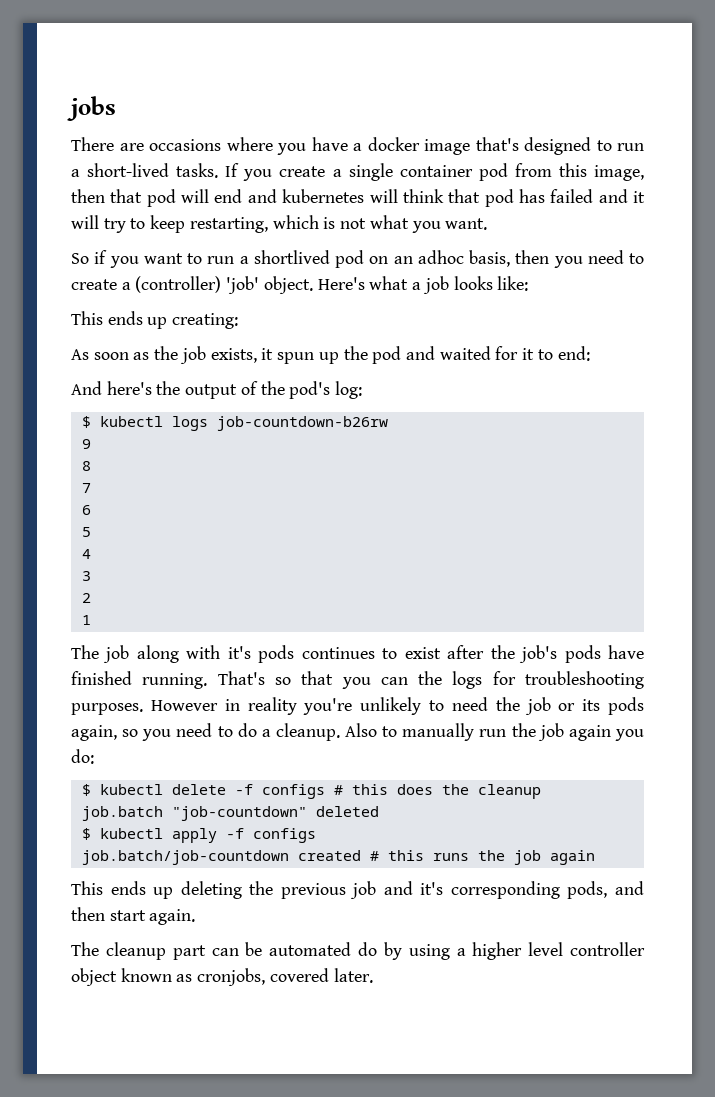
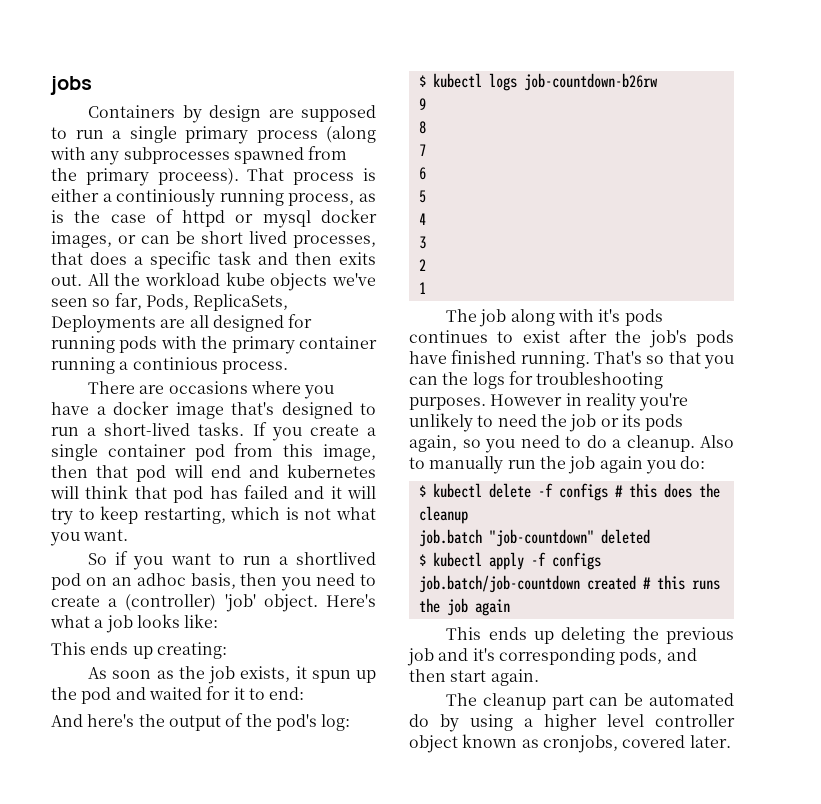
(116, 108) none -> [88,105,377,123] [51,126,376,144] [50,146,348,165] [51,168,377,186] [51,189,376,207] [51,209,377,228] [51,231,376,248] [51,251,376,269] [51,272,376,291] [51,293,289,311] [51,314,313,333] [51,336,377,354] [51,357,288,374] // Containers by design are supposed to run a single primary process (along with any subprocesses spawned from the primary proceess). That process is either a continiously running process, as is the case of httpd or mysql docker images, or can be short lived processes, that does a specific task and then exits out. All the workload kube objects we've seen so far, Pods, ReplicaSets, Deployments are all designed for running pods with the primary container running a continious process.

